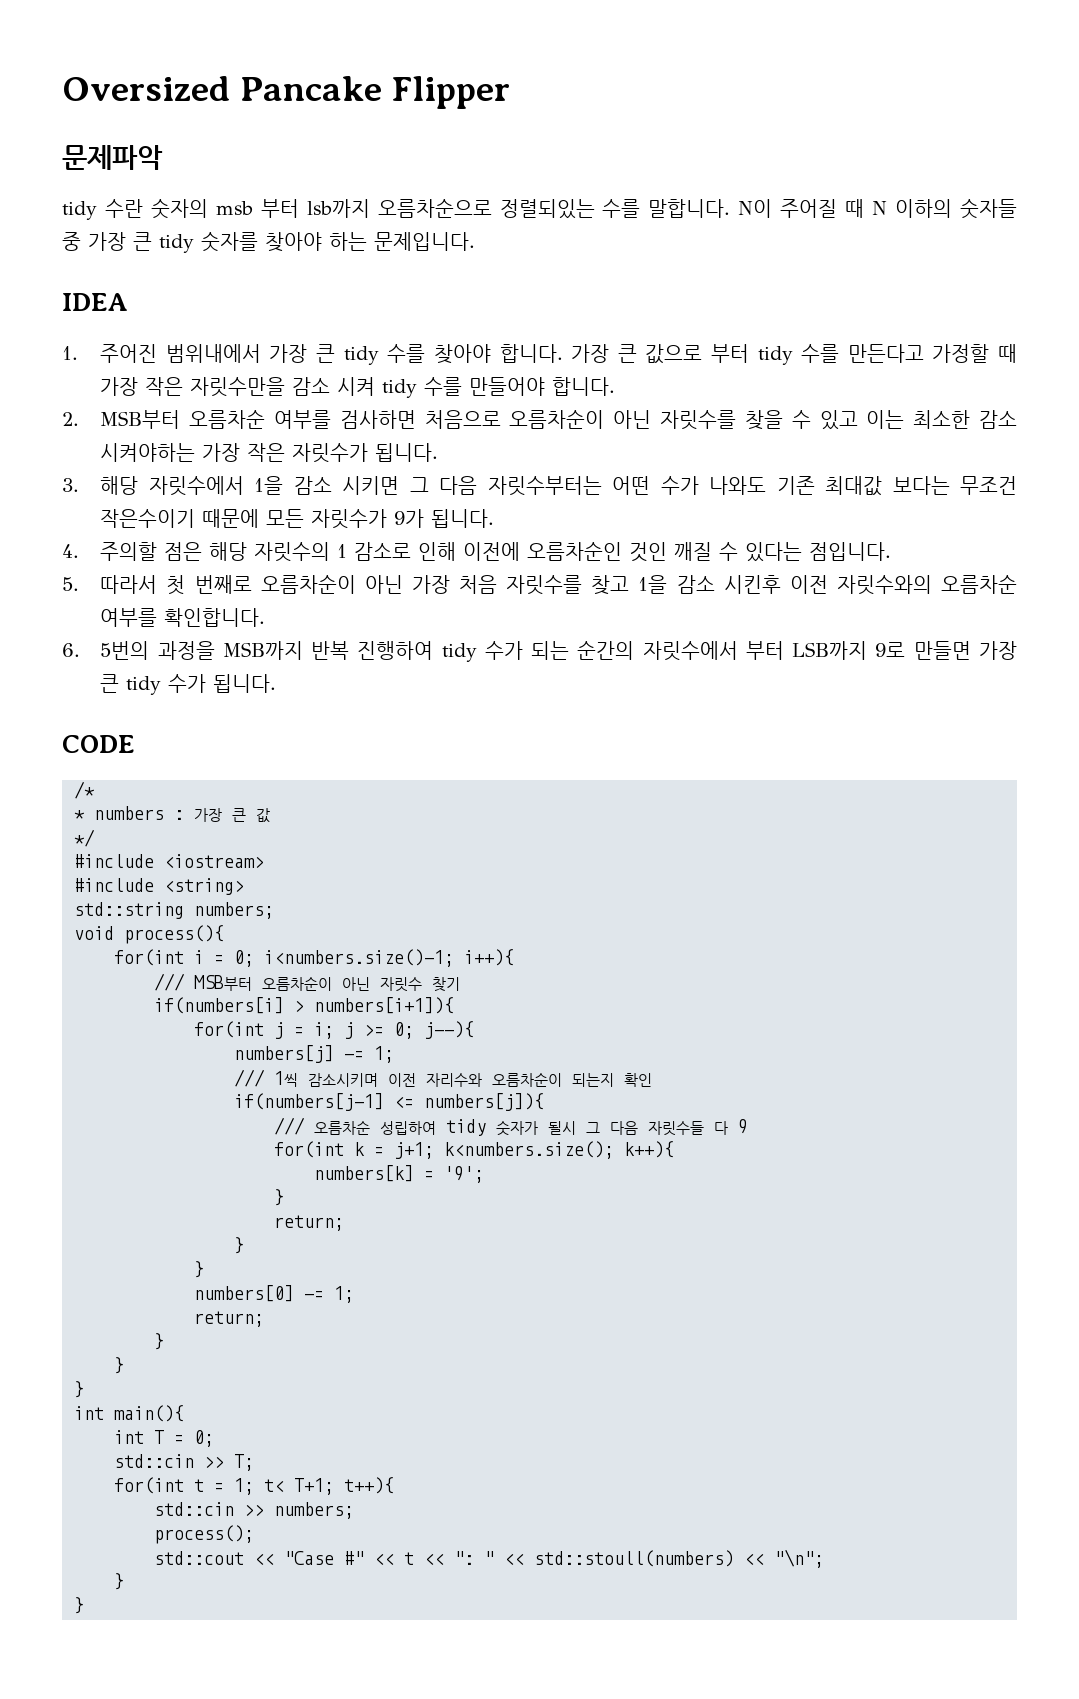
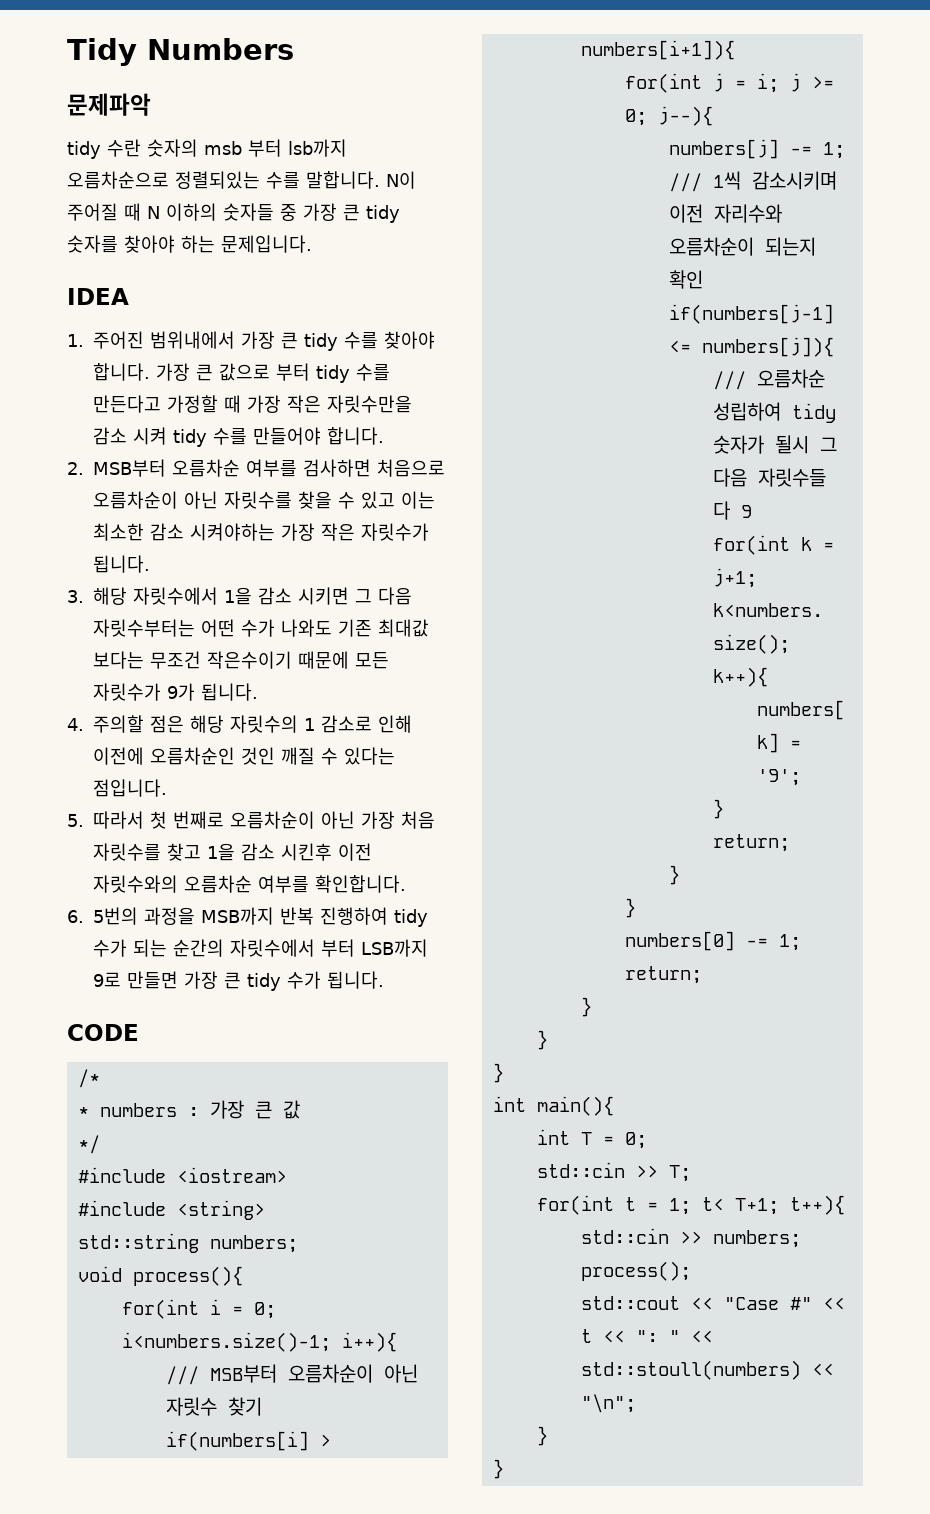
[62,76,511,109] Oversized Pancake Flipper -> [67,38,294,66] Tidy Numbers

